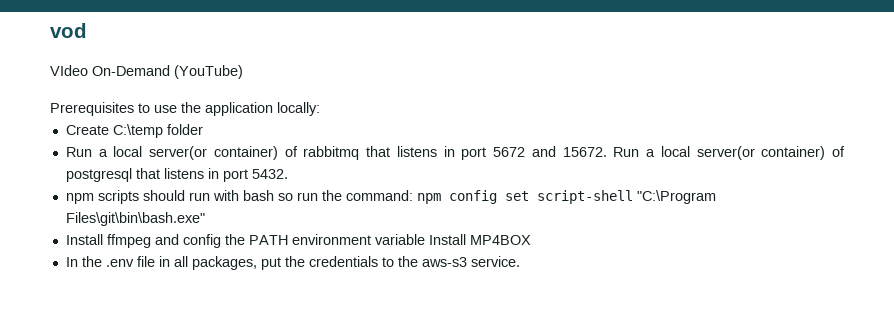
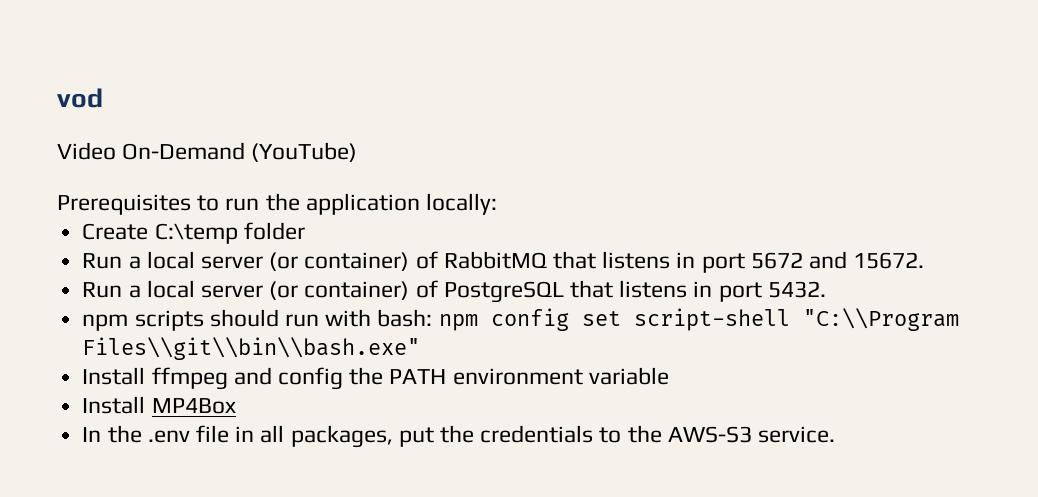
[50,65,88,76] VIdeo -> [57,142,116,160] Video
[154,105,177,113] use -> [225,198,260,211] run
[149,146,360,160] server(or container) of rabbitmq -> [200,251,547,271] server (or container) of RabbitMQ
[613,146,846,160] [65,168,132,182] Run a local server(or container) of postgresql -> [82,280,564,303] // Run a local server (or container) of PostgreSQL
[242,190,413,201] bash so run the command: -> [377,309,433,327] bash:
[636,190,716,204] [65,212,205,226] "C:\Program Files\git\bin\bash.exe" -> [802,308,959,331] [82,337,421,360] "C:\\Program Files\\git\\bin\\bash.exe"
[428,234,531,245] Install MP4BOX -> [82,396,236,414] // Install MP4Box
[421,257,467,267] aws-s3 -> [667,426,752,443] AWS-S3

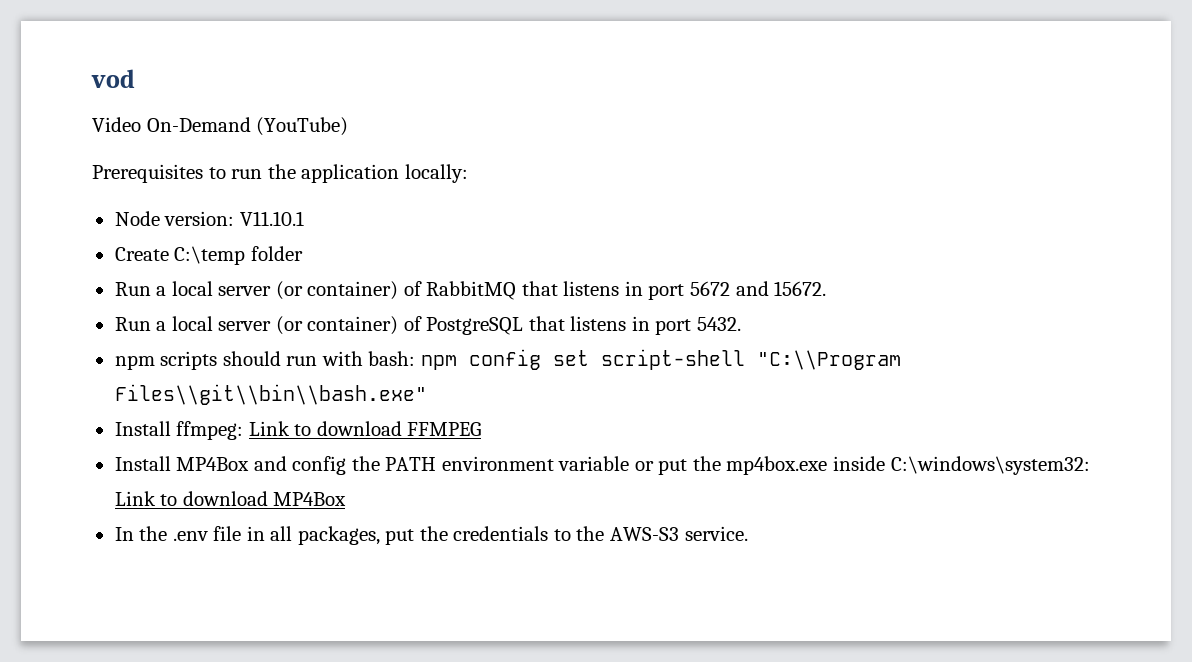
(498, 204) none -> [114,211,304,226] // Node version: V11.10.1
[151,367,228,390] ffmpeg -> [176,421,482,440] [114,456,250,471] ffmpeg: Link to download FFMPEG // Install MP4Box
[82,396,146,414] // Install -> [634,456,1090,475] [114,491,268,506] or put the mp4box.exe inside C:\windows\system32: Link to download

